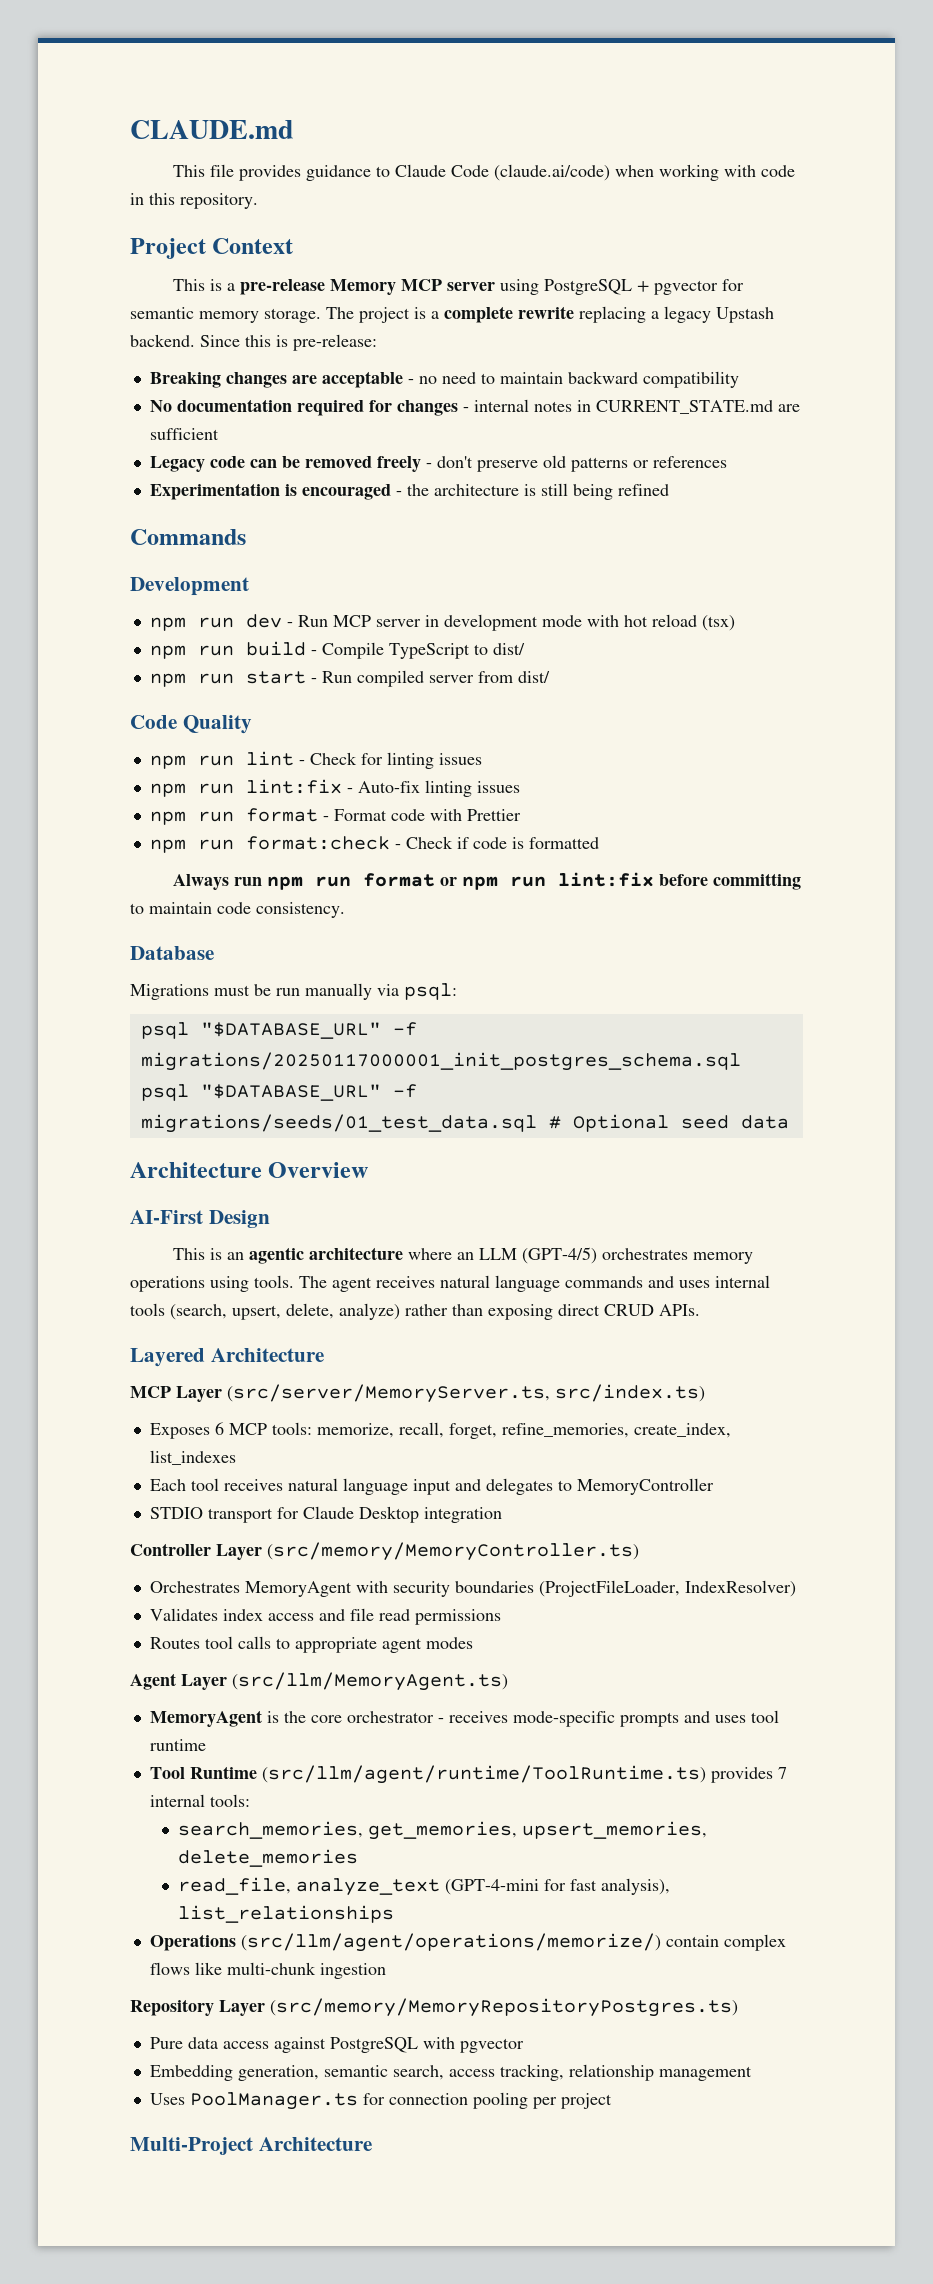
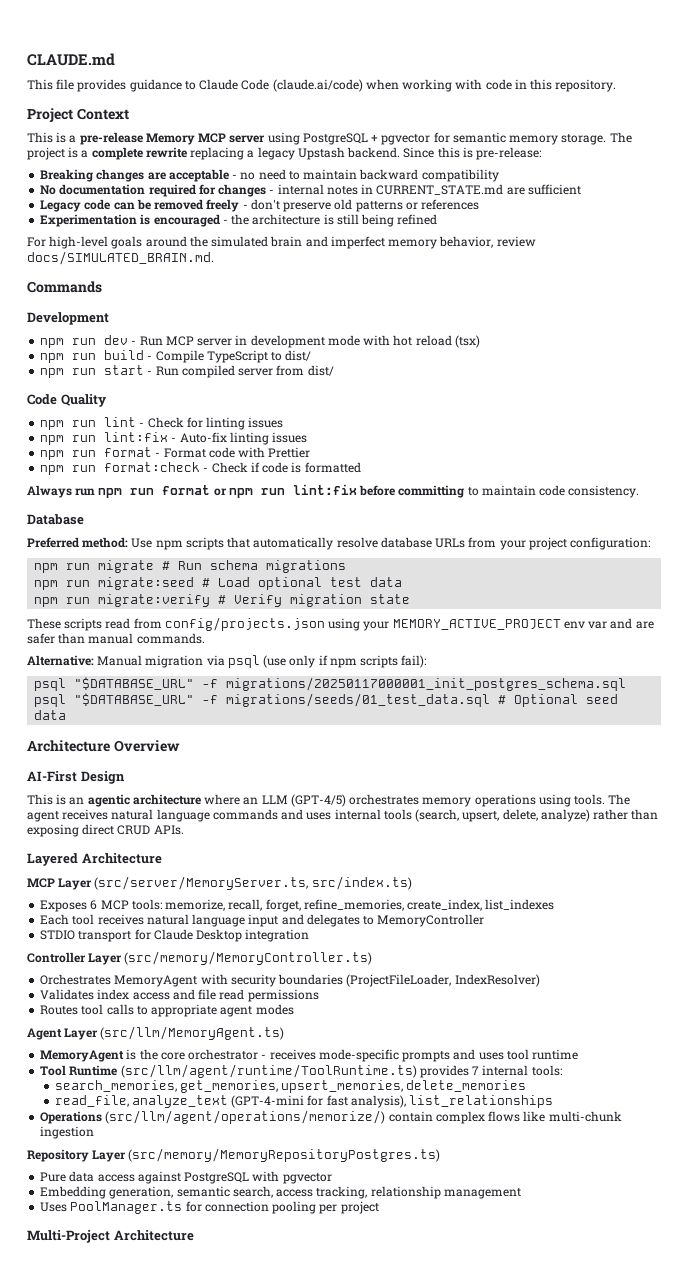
(669, 490) none -> [27,236,536,249] [27,251,214,265] // For high-level goals around the simulated brain and imperfect memory behavior, review docs/SIMULATED_BRAIN.md.
[130,983,457,1000] Migrations must be run manually via psql: -> [27,537,651,550] [34,560,347,573] [34,577,403,590] [34,594,411,607] [27,617,654,631] [27,633,205,644] [27,655,427,668] Preferred method: Use npm scripts that automatically resolve database URLs from your project configuration: // npm run migrate # Run schema migrations // npm run migrate:seed # Load optional test data // npm run migrate:verify # Verify migration state // These scripts read from config/projects.json using your MEMORY_ACTIVE_PROJECT env var and are safer than manual commands. // Alternative: Manual migration via psql (use only if npm scripts fail):

